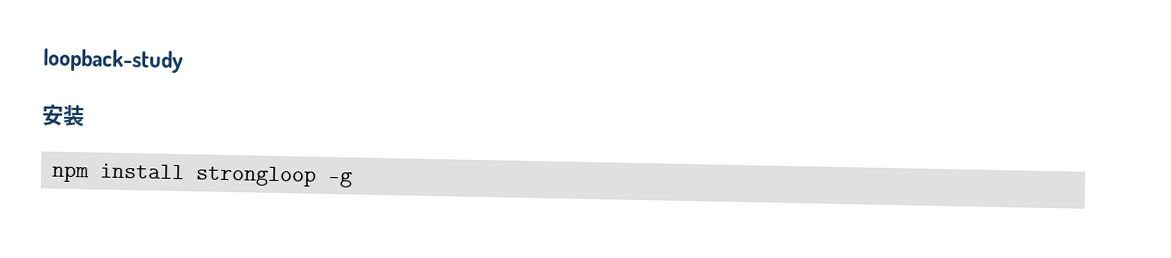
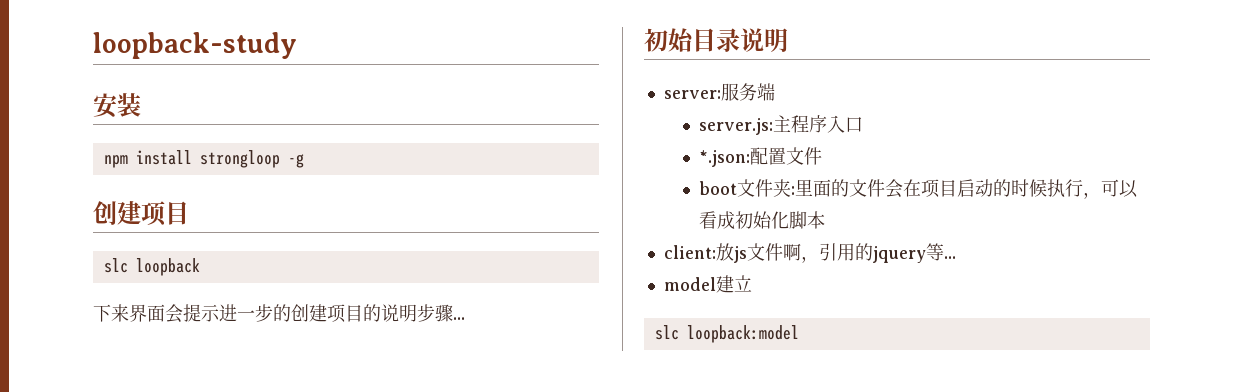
(354, 179) none -> [93,201,189,226] [103,258,200,276] [93,304,465,323] [644,28,788,52] [663,83,775,101] [698,115,863,135] [698,147,822,167] [698,179,1138,199] [698,211,825,229] [663,243,956,263] [663,275,752,293] [654,325,799,343] // 创建项目 // slc loopback // 下来界面会提示进一步的创建项目的说明步骤... // 初始目录说明 // server:服务端 // server.js:主程序入口 // *.json:配置文件 // boot文件夹:里面的文件会在项目启动的时候执行，可以看成初始化脚本 // client:放js文件啊，引用的jquery等... // model建立 // slc loopback:model

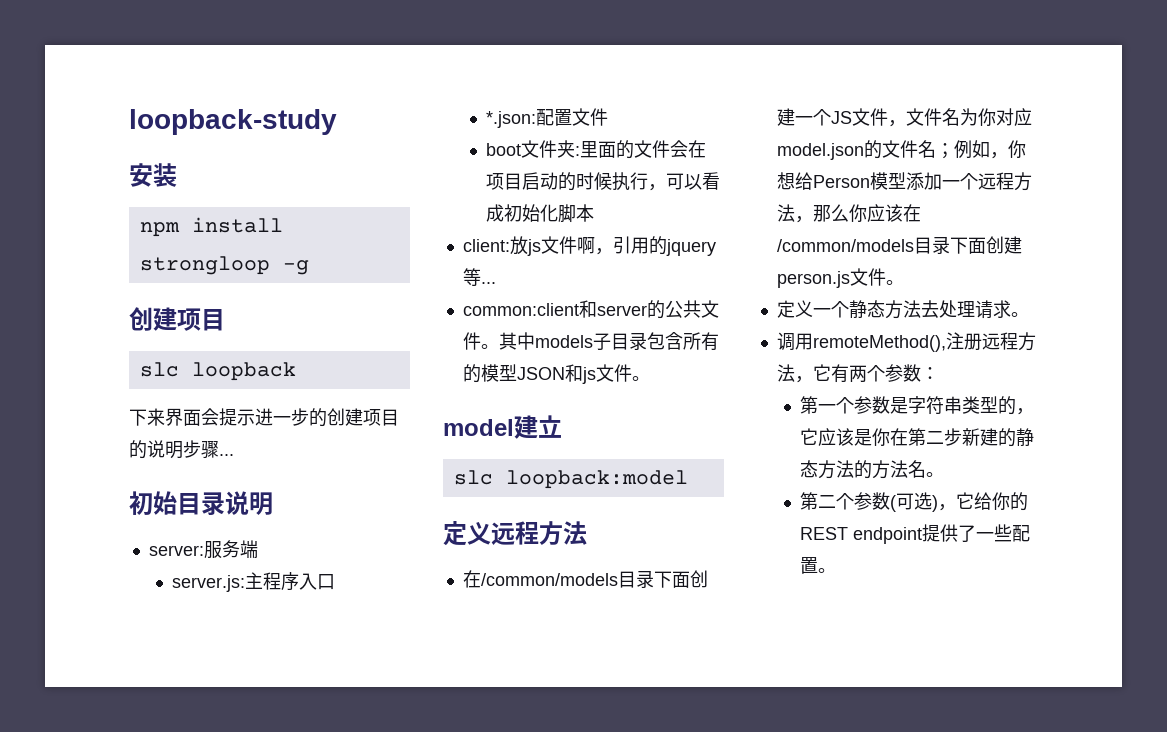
[663,275,752,293] [654,325,799,343] model建立 // slc loopback:model -> [462,300,719,319] [462,332,719,351] [462,364,650,384] [443,415,562,439] [453,470,688,489] [443,521,587,546] [462,570,708,588] [776,108,1032,127] [776,140,1026,160] [776,172,1032,191] [776,204,921,223] [776,236,1022,254] [776,268,904,288] [776,300,1029,319] [776,332,1036,352] [776,364,939,383] [800,396,1035,415] [800,428,1035,447] [800,460,945,479] [800,492,1029,512] [800,524,1031,544] [800,557,837,574] common:client和server的公共文件。其中models子目录包含所有的模型JSON和js文件。 // model建立 // slc loopback:model // 定义远程方法 // 在/common/models目录下面创建一个JS文件，文件名为你对应model.json的文件名；例如，你想给Person模型添加一个远程方法，那么你应该在/common/models目录下面创建person.js文件。 // 定义一个静态方法去处理请求。 // 调用remoteMethod(),注册远程方法，它有两个参数： // 第一个参数是字符串类型的，它应该是你在第二步新建的静态方法的方法名。 // 第二个参数(可选)，它给你的REST endpoint提供了一些配置。

